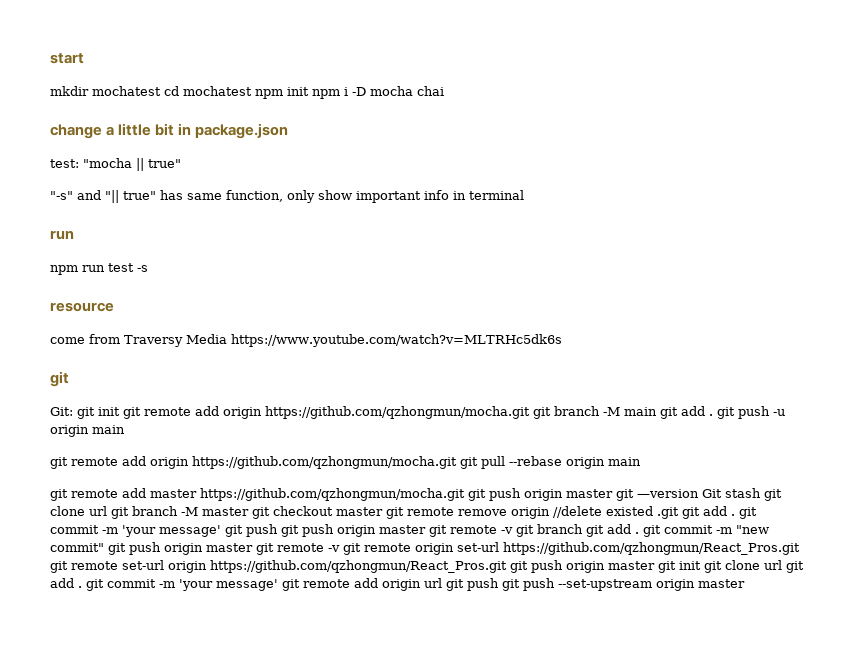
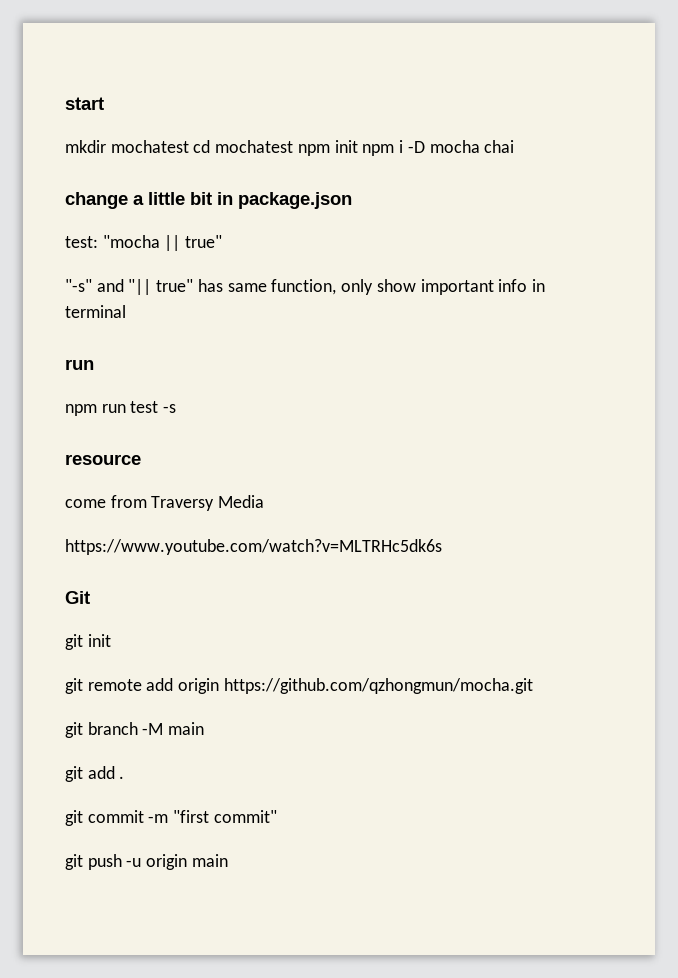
(227, 339) none -> (265, 501) //
[50,371,69,387] [50,406,785,419] [50,425,125,437] [50,456,641,469] [50,488,782,501] [50,506,757,519] [50,524,769,537] [50,542,800,555] [50,560,804,573] [50,578,745,591] git // Git: git init git remote add origin https://github.com/qzhongmun/mocha.git git branch -M main git add . git push -u origin main // git remote add origin https://github.com/qzhongmun/mocha.git git pull --rebase origin main // git remote add master https://github.com/qzhongmun/mocha.git git push origin master git —version Git stash git clone url git branch -M master git checkout master git remote remove origin //delete existed .git git add . git commit -m 'your message' git push git push origin master git remote -v git branch git add . git commit -m "new commit" git push origin master git remote -v git remote origin set-url https://github.com/qzhongmun/React_Pros.git git remote set-url origin https://github.com/qzhongmun/React_Pros.git git push origin master git init git clone url git add . git commit -m 'your message' git remote add origin url git push git push --set-upstream origin master -> [65,591,90,604] [65,634,111,650] [65,678,533,694] [65,722,205,738] [65,766,125,782] [65,810,277,826] [65,854,228,870] Git // git init // git remote add origin https://github.com/qzhongmun/mocha.git // git branch -M main // git add . // git commit -m "first commit" // git push -u origin main

